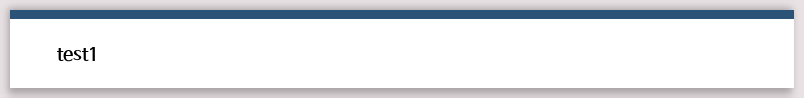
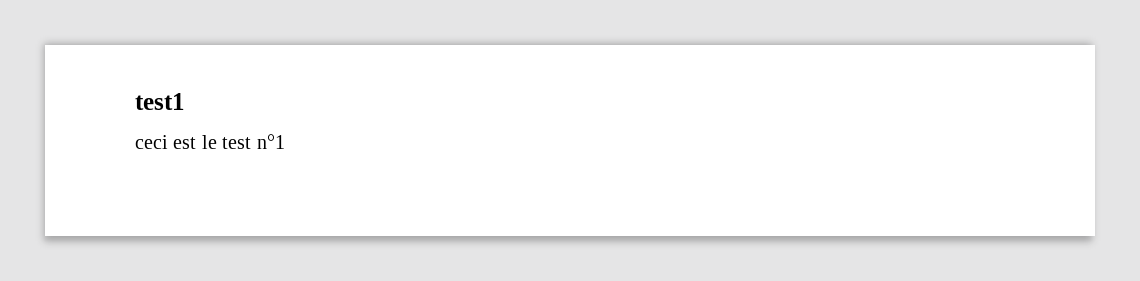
(99, 54) none -> [135,134,285,149] // ceci est le test n°1

